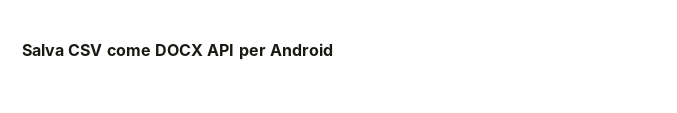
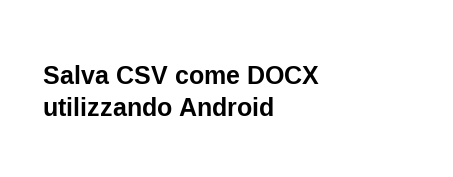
[207,44,266,60] API per -> [43,97,172,116] utilizzando

